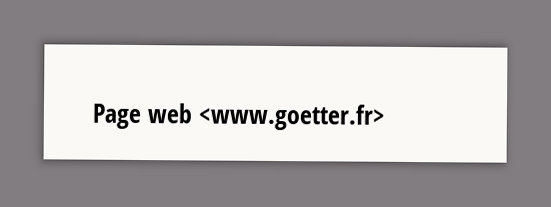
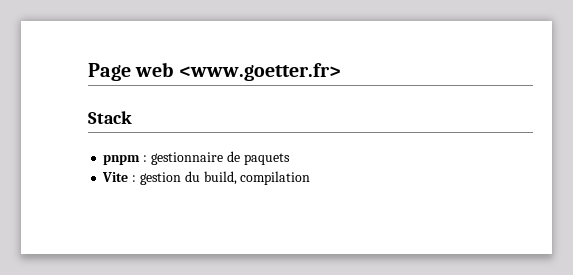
(385, 117) none -> [88,111,132,124] [103,151,290,165] [102,171,311,185] // Stack // pnpm : gestionnaire de paquets // Vite : gestion du build, compilation

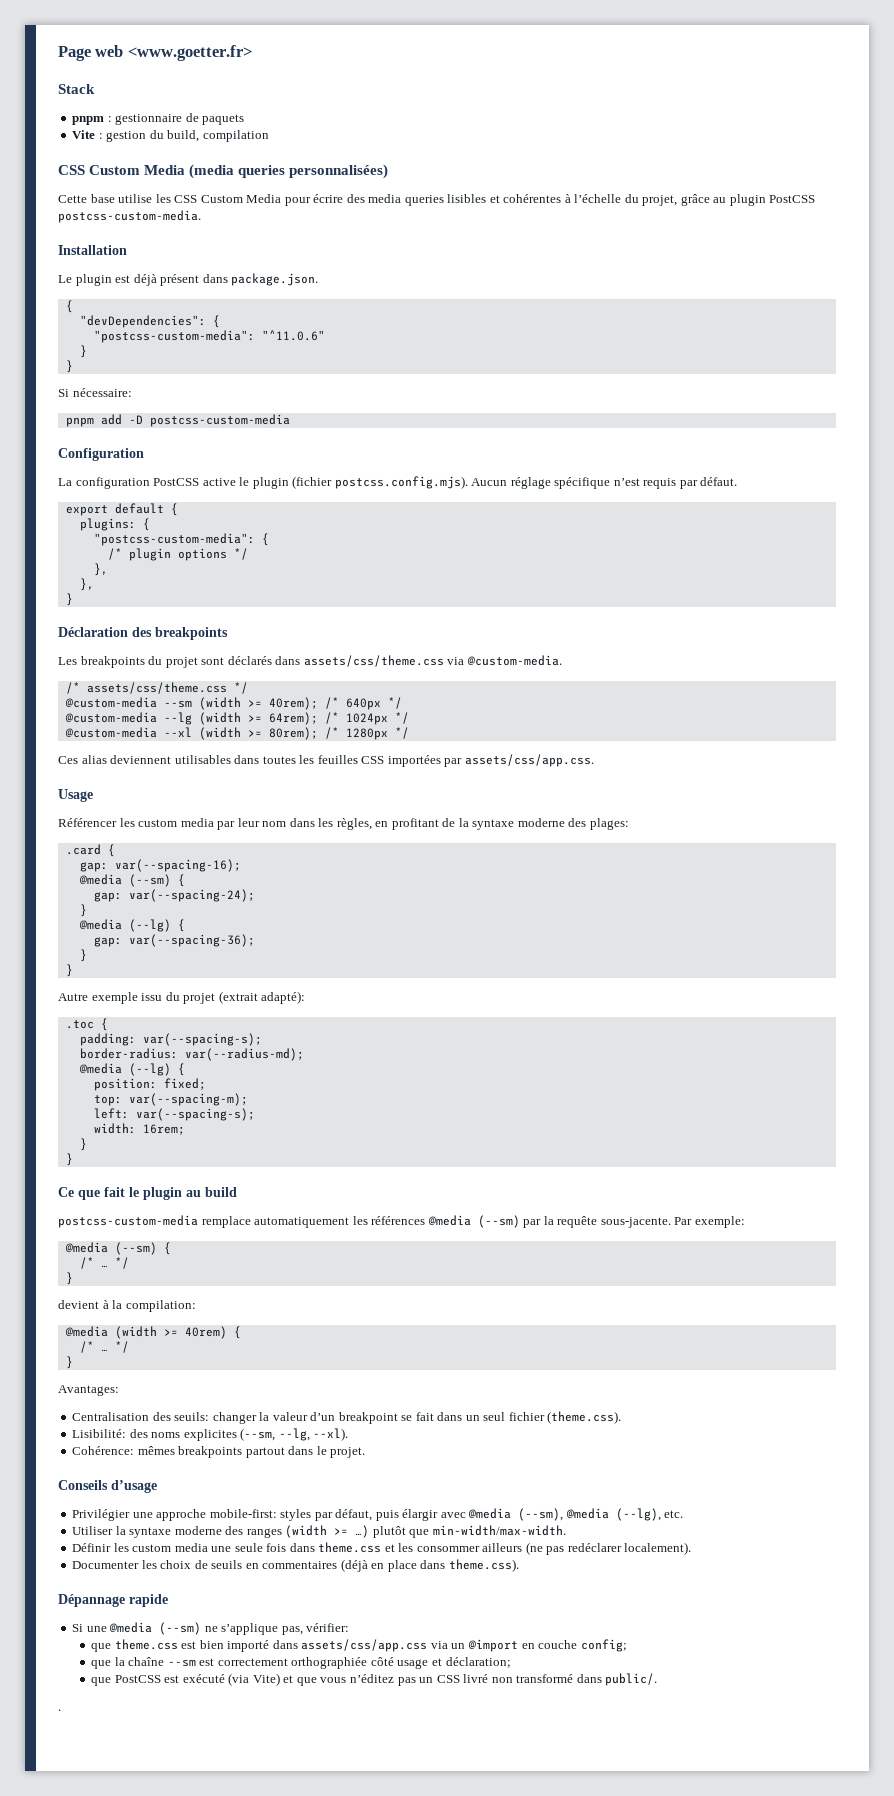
(311, 178) none -> [58,164,389,179] [58,194,816,206] [58,210,201,223] [58,245,127,255] [58,273,319,286] [65,300,73,313] [79,315,220,328] [93,330,325,343] [79,345,87,358] [65,360,73,373] [58,388,132,397] [65,414,290,427] [58,448,144,461] [58,476,738,489] [65,503,178,516] [79,518,150,531] [93,533,269,546] [107,548,248,561] [93,563,108,576] [79,578,94,591] [65,593,73,606] [58,627,228,640] [58,655,562,668] [65,682,248,694] [64,697,402,710] [64,712,409,725] [64,727,409,740] [58,754,594,767] [58,789,93,802] [58,818,629,830] [65,844,115,857] [79,859,241,872] [78,874,185,887] [93,889,255,902] [79,904,87,917] [78,919,185,932] [93,934,255,947] [79,949,87,962] [65,964,73,977] [58,991,306,1004] [65,1018,108,1031] [79,1033,262,1046] [79,1048,304,1061] [78,1063,185,1076] [93,1078,206,1091] [93,1093,248,1106] [93,1108,255,1121] [93,1123,185,1135] [79,1138,87,1151] [65,1153,73,1166] [58,1187,237,1200] [58,1215,745,1228] [64,1242,171,1255] [79,1257,129,1269] [65,1272,73,1285] [58,1300,196,1312] [64,1326,241,1339] [79,1341,129,1353] [65,1356,73,1369] [58,1385,119,1396] [72,1411,622,1424] [72,1428,349,1441] [72,1446,366,1458] [58,1480,157,1493] [72,1508,684,1521] [72,1525,566,1538] [72,1542,692,1555] [72,1559,519,1572] [58,1594,168,1607] [72,1622,350,1635] [91,1639,627,1652] [91,1657,511,1669] [91,1673,658,1686] [58,1709,61,1711] // CSS Custom Media (media queries personnalisées) // Cette base utilise les CSS Custom Media pour écrire des media queries lisibles et cohérentes à l’échelle du projet, grâce au plugin PostCSS postcss-custom-media. // Installation // Le plugin est déjà présent dans package.json. // { // "devDependencies": { // "postcss-custom-media": "^11.0.6" // } // } // Si nécessaire: // pnpm add -D postcss-custom-media // Configuration // La configuration PostCSS active le plugin (fichier postcss.config.mjs). Aucun réglage spécifique n’est requis par défaut. // export default { // plugins: { // "postcss-custom-media": { // /* plugin options */ // }, // }, // } // Déclaration des breakpoints // Les breakpoints du projet sont déclarés dans assets/css/theme.css via @custom-media. // /* assets/css/theme.css */ // @custom-media --sm (width >= 40rem); /* 640px */ // @custom-media --lg (width >= 64rem); /* 1024px */ // @custom-media --xl (width >= 80rem); /* 1280px */ // Ces alias deviennent utilisables dans toutes les feuilles CSS importées par assets/css/app.css. // Usage // Référencer les custom media par leur nom dans les règles, en profitant de la syntaxe moderne des plages: // .card { // gap: var(--spacing-16); // @media (--sm) { // gap: var(--spacing-24); // } // @media (--lg) { // gap: var(--spacing-36); // } // } // Autre exemple issu du projet (extrait adapté): // .toc { // padding: var(--spacing-s); // border-radius: var(--radius-md); // @media (--lg) { // position: fixed; // top: var(--spacing-m); // left: var(--spacing-s); // width: 16rem; // } // } // Ce que fait le plugin au build // postcss-custom-media remplace automatiquement les références @media (--sm) par la requête sous-jacente. Par exemple: // @media (--sm) { // /* … */ // } // devient à la compilation: // @media (width >= 40rem) { // /* … */ // } // Avantages: // Centralisation des seuils: changer la valeur d’un breakpoint se fait dans un seul fichier (theme.css). // Lisibilité: des noms explicites (--sm, --lg, --xl). // Cohérence: mêmes breakpoints partout dans le projet. // Conseils d’usage // Privilégier une approche mobile-first: styles par défaut, puis élargir avec @media (--sm), @media (--lg), etc. // Utiliser la syntaxe moderne des ranges (width >= …) plutôt que min-width/max-width. // Définir les custom media une seule fois dans theme.css et les consommer ailleurs (ne pas redéclarer localement). // Documenter les choix de seuils en commentaires (déjà en place dans theme.css). // Dépannage rapide // Si une @media (--sm) ne s’applique pas, vérifier: // que theme.css est bien importé dans assets/css/app.css via un @import en couche config; // que la chaîne --sm est correctement orthographiée côté usage et déclaration; // que PostCSS est exécuté (via Vite) et que vous n’éditez pas un CSS livré non transformé dans public/. // .

